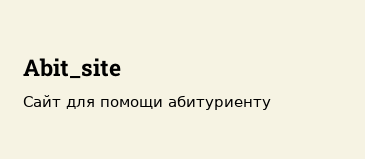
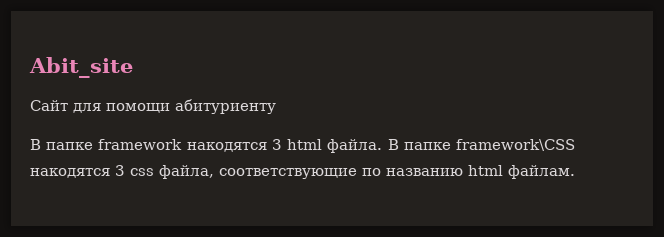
(271, 102) none -> [30,139,575,153] [30,165,575,179] // В папке framework накодятся 3 html файла. В папке framework\CSS накодятся 3 css файла, соответствующие по названию html файлам.

